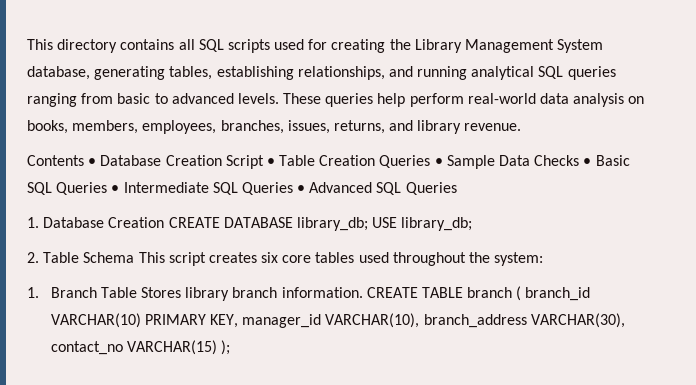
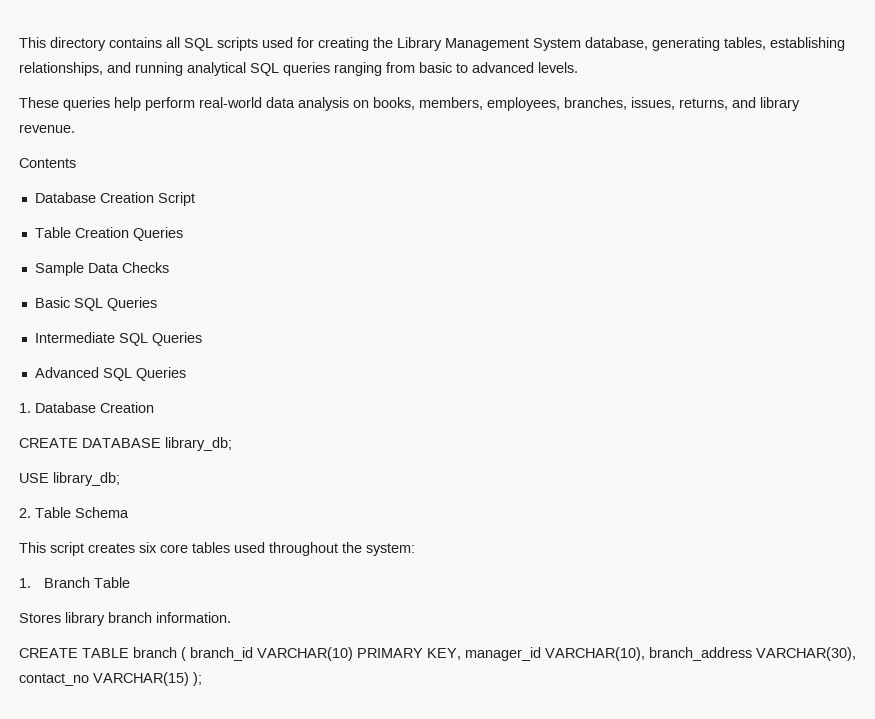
(279, 98) none -> (578, 67) //
[88,158,97,166] • -> (76, 163) //
[266,158,275,166] • -> (195, 199) //
[434,158,443,166] • -> (183, 234) //
[583,158,592,166] • -> (169, 267) //
[111,185,120,193] • -> (157, 304) //
[297,185,306,193] • -> (202, 339) //
(165, 222) none -> (154, 407) //
(368, 224) none -> (232, 444) //
(135, 257) none -> (129, 512) //
(137, 292) none -> (130, 582) //
(363, 292) none -> (231, 617) //

